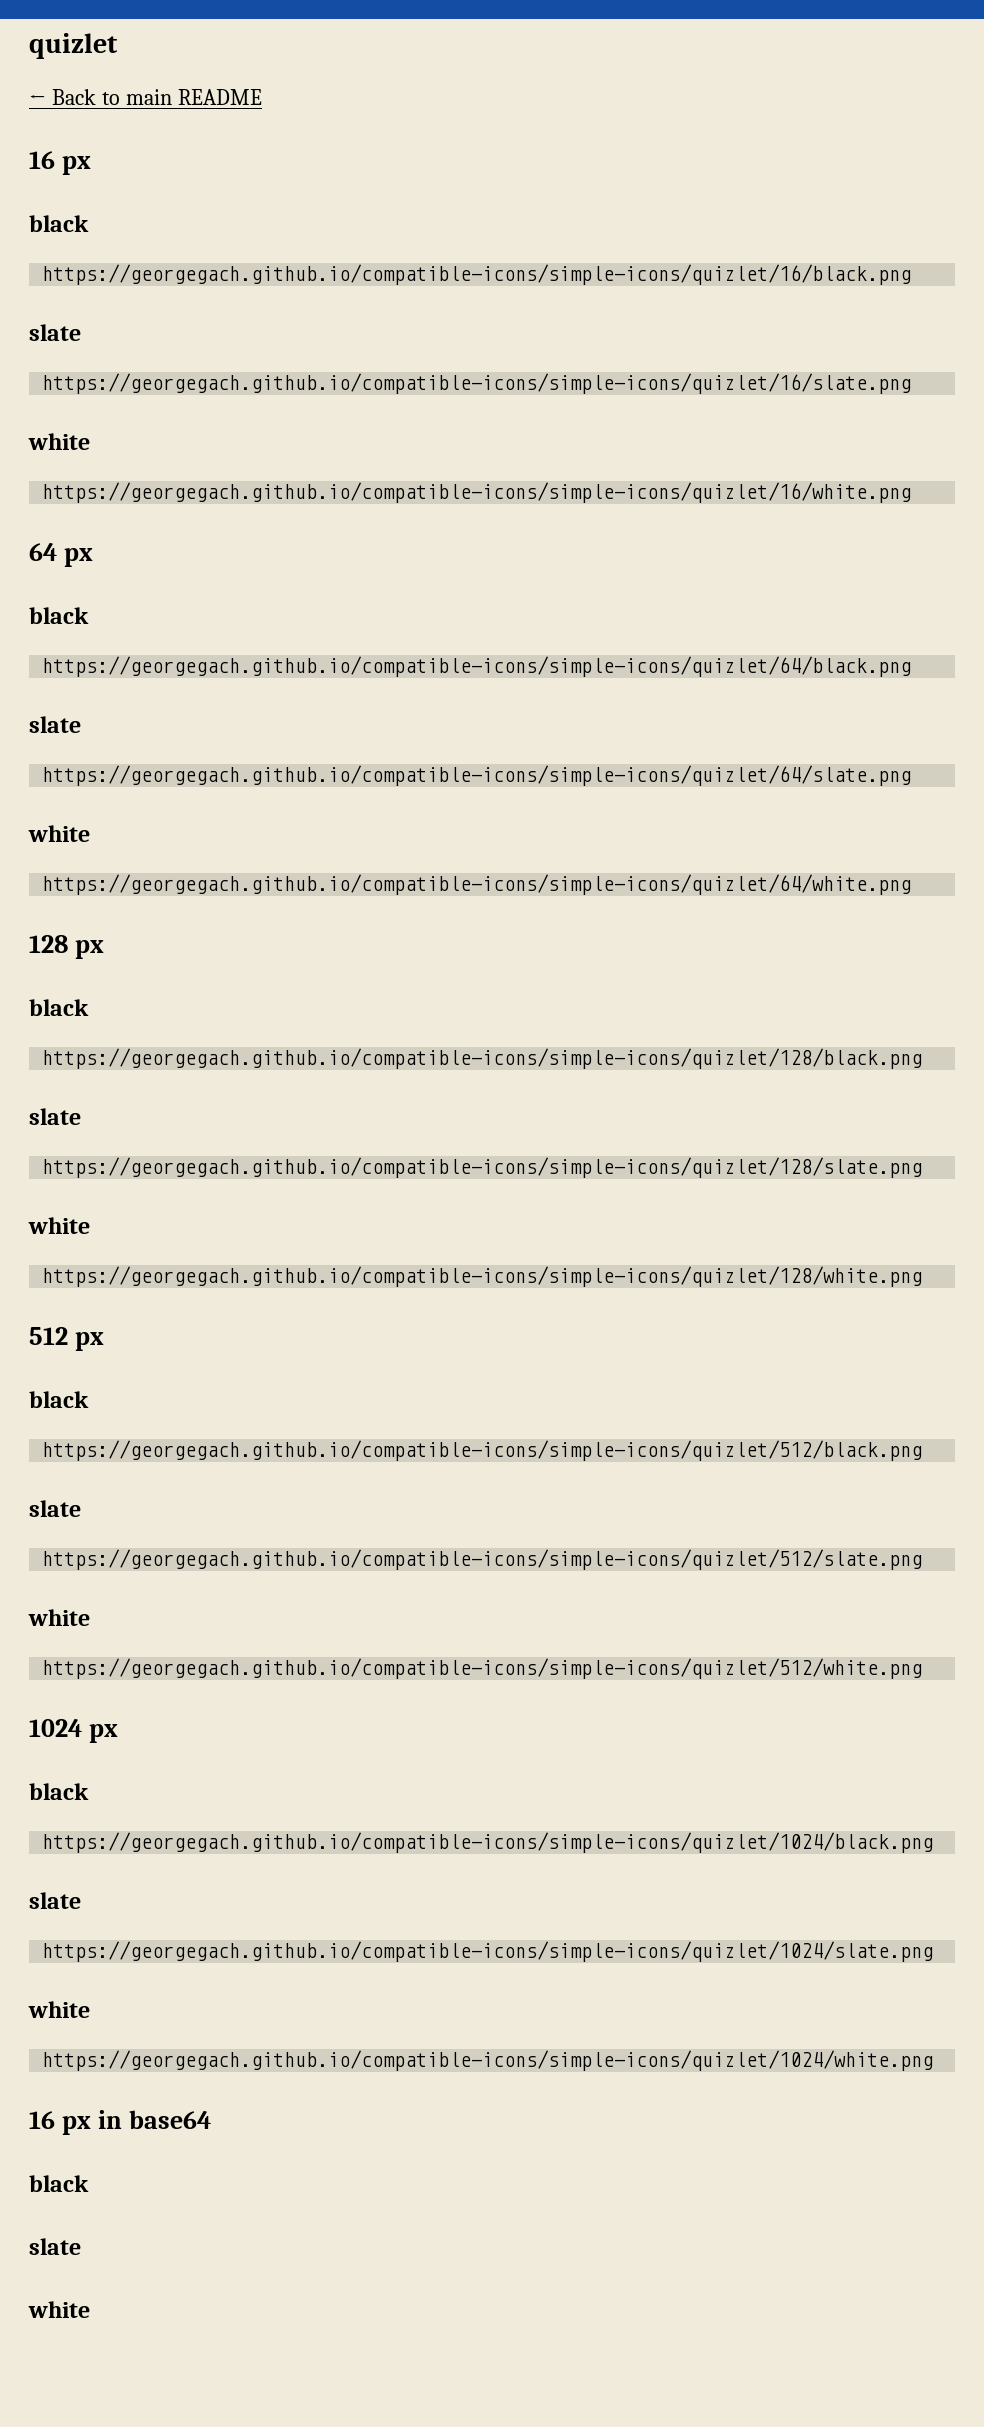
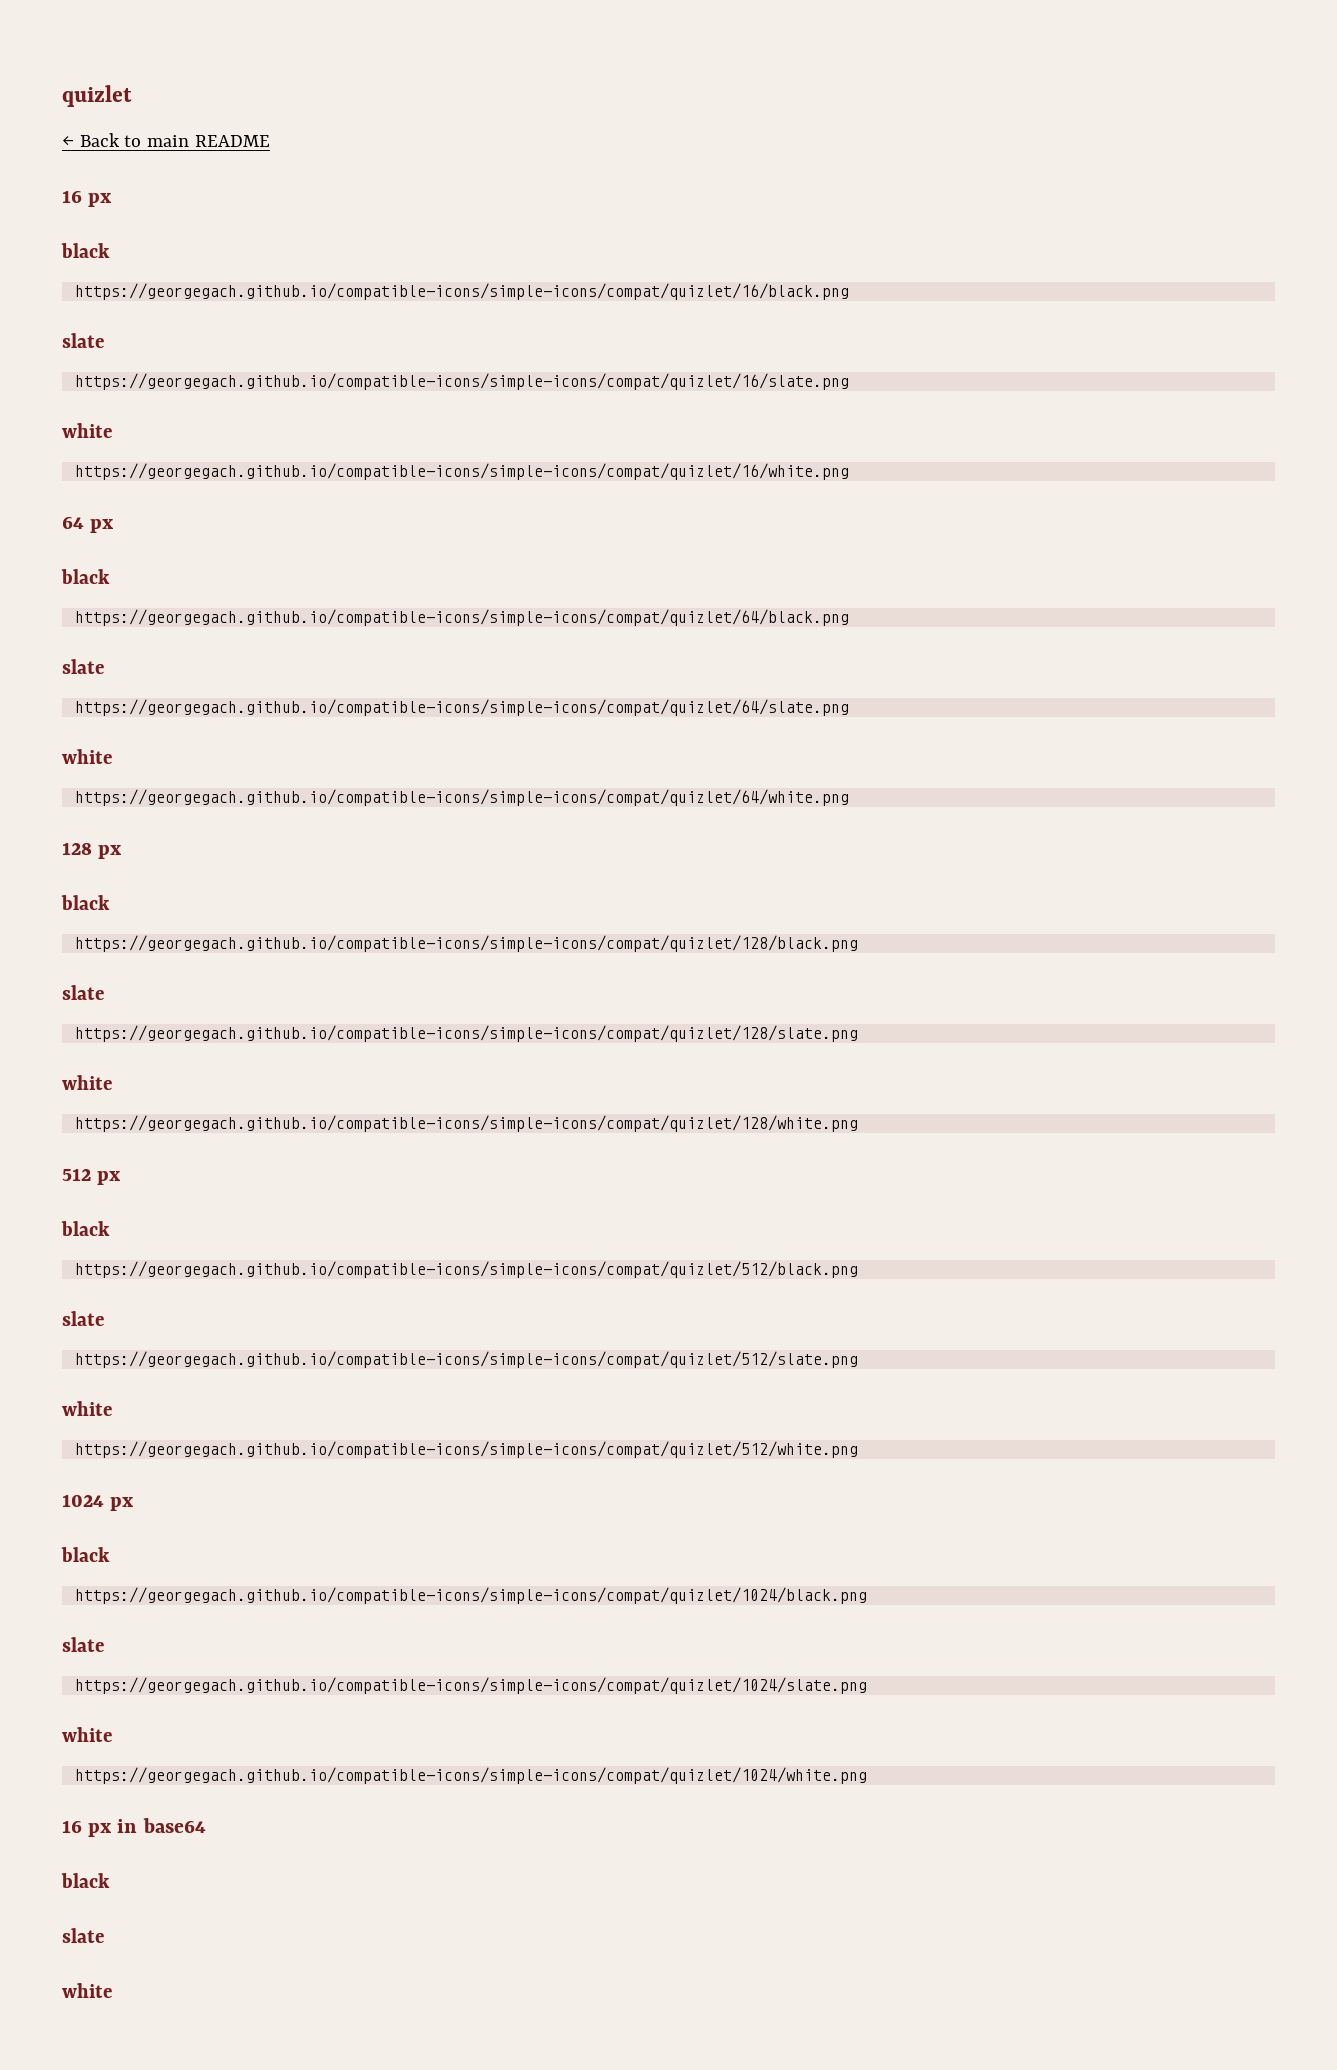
[42,264,912,285] [29,324,81,341] [42,373,912,394] [28,433,90,450] [42,482,912,503] https://georgegach.github.io/compatible-icons/simple-icons/quizlet/16/black.png // slate // https://georgegach.github.io/compatible-icons/simple-icons/quizlet/16/slate.png // white // https://georgegach.github.io/compatible-icons/simple-icons/quizlet/16/white.png -> [74,283,849,300] [62,333,104,348] [74,373,849,390] [62,423,112,438] [74,463,849,480] https://georgegach.github.io/compatible-icons/simple-icons/compat/quizlet/16/black.png // slate // https://georgegach.github.io/compatible-icons/simple-icons/compat/quizlet/16/slate.png // white // https://georgegach.github.io/compatible-icons/simple-icons/compat/quizlet/16/white.png
[42,656,912,677] [29,716,81,733] [42,765,912,786] [28,825,90,842] [42,874,912,895] https://georgegach.github.io/compatible-icons/simple-icons/quizlet/64/black.png // slate // https://georgegach.github.io/compatible-icons/simple-icons/quizlet/64/slate.png // white // https://georgegach.github.io/compatible-icons/simple-icons/quizlet/64/white.png -> [74,609,849,626] [62,659,104,674] [74,699,849,716] [62,749,112,764] [74,789,849,806] https://georgegach.github.io/compatible-icons/simple-icons/compat/quizlet/64/black.png // slate // https://georgegach.github.io/compatible-icons/simple-icons/compat/quizlet/64/slate.png // white // https://georgegach.github.io/compatible-icons/simple-icons/compat/quizlet/64/white.png
[42,1048,923,1069] [29,1108,81,1125] [42,1157,923,1178] [28,1217,90,1234] [42,1266,923,1287] https://georgegach.github.io/compatible-icons/simple-icons/quizlet/128/black.png // slate // https://georgegach.github.io/compatible-icons/simple-icons/quizlet/128/slate.png // white // https://georgegach.github.io/compatible-icons/simple-icons/quizlet/128/white.png -> [74,935,858,952] [62,985,104,1000] [74,1025,858,1042] [62,1075,112,1090] [74,1115,858,1132] https://georgegach.github.io/compatible-icons/simple-icons/compat/quizlet/128/black.png // slate // https://georgegach.github.io/compatible-icons/simple-icons/compat/quizlet/128/slate.png // white // https://georgegach.github.io/compatible-icons/simple-icons/compat/quizlet/128/white.png
[42,1440,923,1461] [29,1500,81,1517] [42,1549,923,1570] [28,1609,90,1626] [42,1658,923,1679] https://georgegach.github.io/compatible-icons/simple-icons/quizlet/512/black.png // slate // https://georgegach.github.io/compatible-icons/simple-icons/quizlet/512/slate.png // white // https://georgegach.github.io/compatible-icons/simple-icons/quizlet/512/white.png -> [74,1261,858,1278] [62,1311,104,1326] [74,1351,858,1368] [62,1401,112,1416] [74,1441,858,1458] https://georgegach.github.io/compatible-icons/simple-icons/compat/quizlet/512/black.png // slate // https://georgegach.github.io/compatible-icons/simple-icons/compat/quizlet/512/slate.png // white // https://georgegach.github.io/compatible-icons/simple-icons/compat/quizlet/512/white.png
[42,1832,934,1853] [29,1892,81,1909] [42,1941,934,1962] [28,2001,90,2018] [42,2050,934,2071] https://georgegach.github.io/compatible-icons/simple-icons/quizlet/1024/black.png // slate // https://georgegach.github.io/compatible-icons/simple-icons/quizlet/1024/slate.png // white // https://georgegach.github.io/compatible-icons/simple-icons/quizlet/1024/white.png -> [74,1587,867,1604] [62,1637,104,1652] [74,1677,867,1694] [62,1727,112,1742] [74,1767,867,1784] https://georgegach.github.io/compatible-icons/simple-icons/compat/quizlet/1024/black.png // slate // https://georgegach.github.io/compatible-icons/simple-icons/compat/quizlet/1024/slate.png // white // https://georgegach.github.io/compatible-icons/simple-icons/compat/quizlet/1024/white.png

